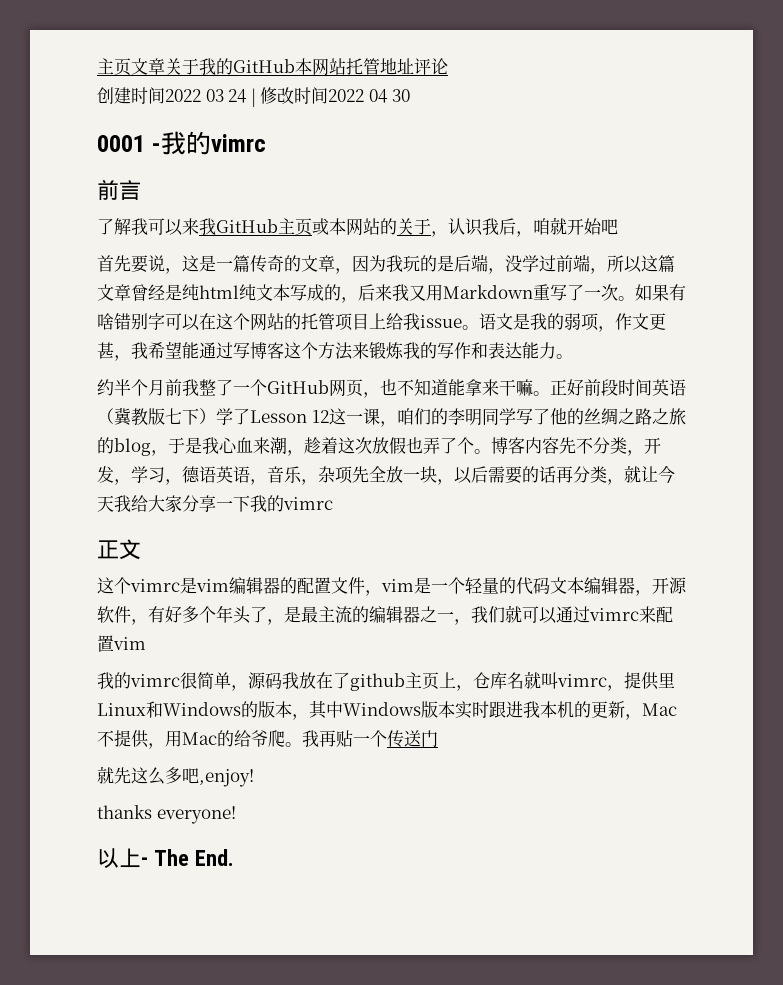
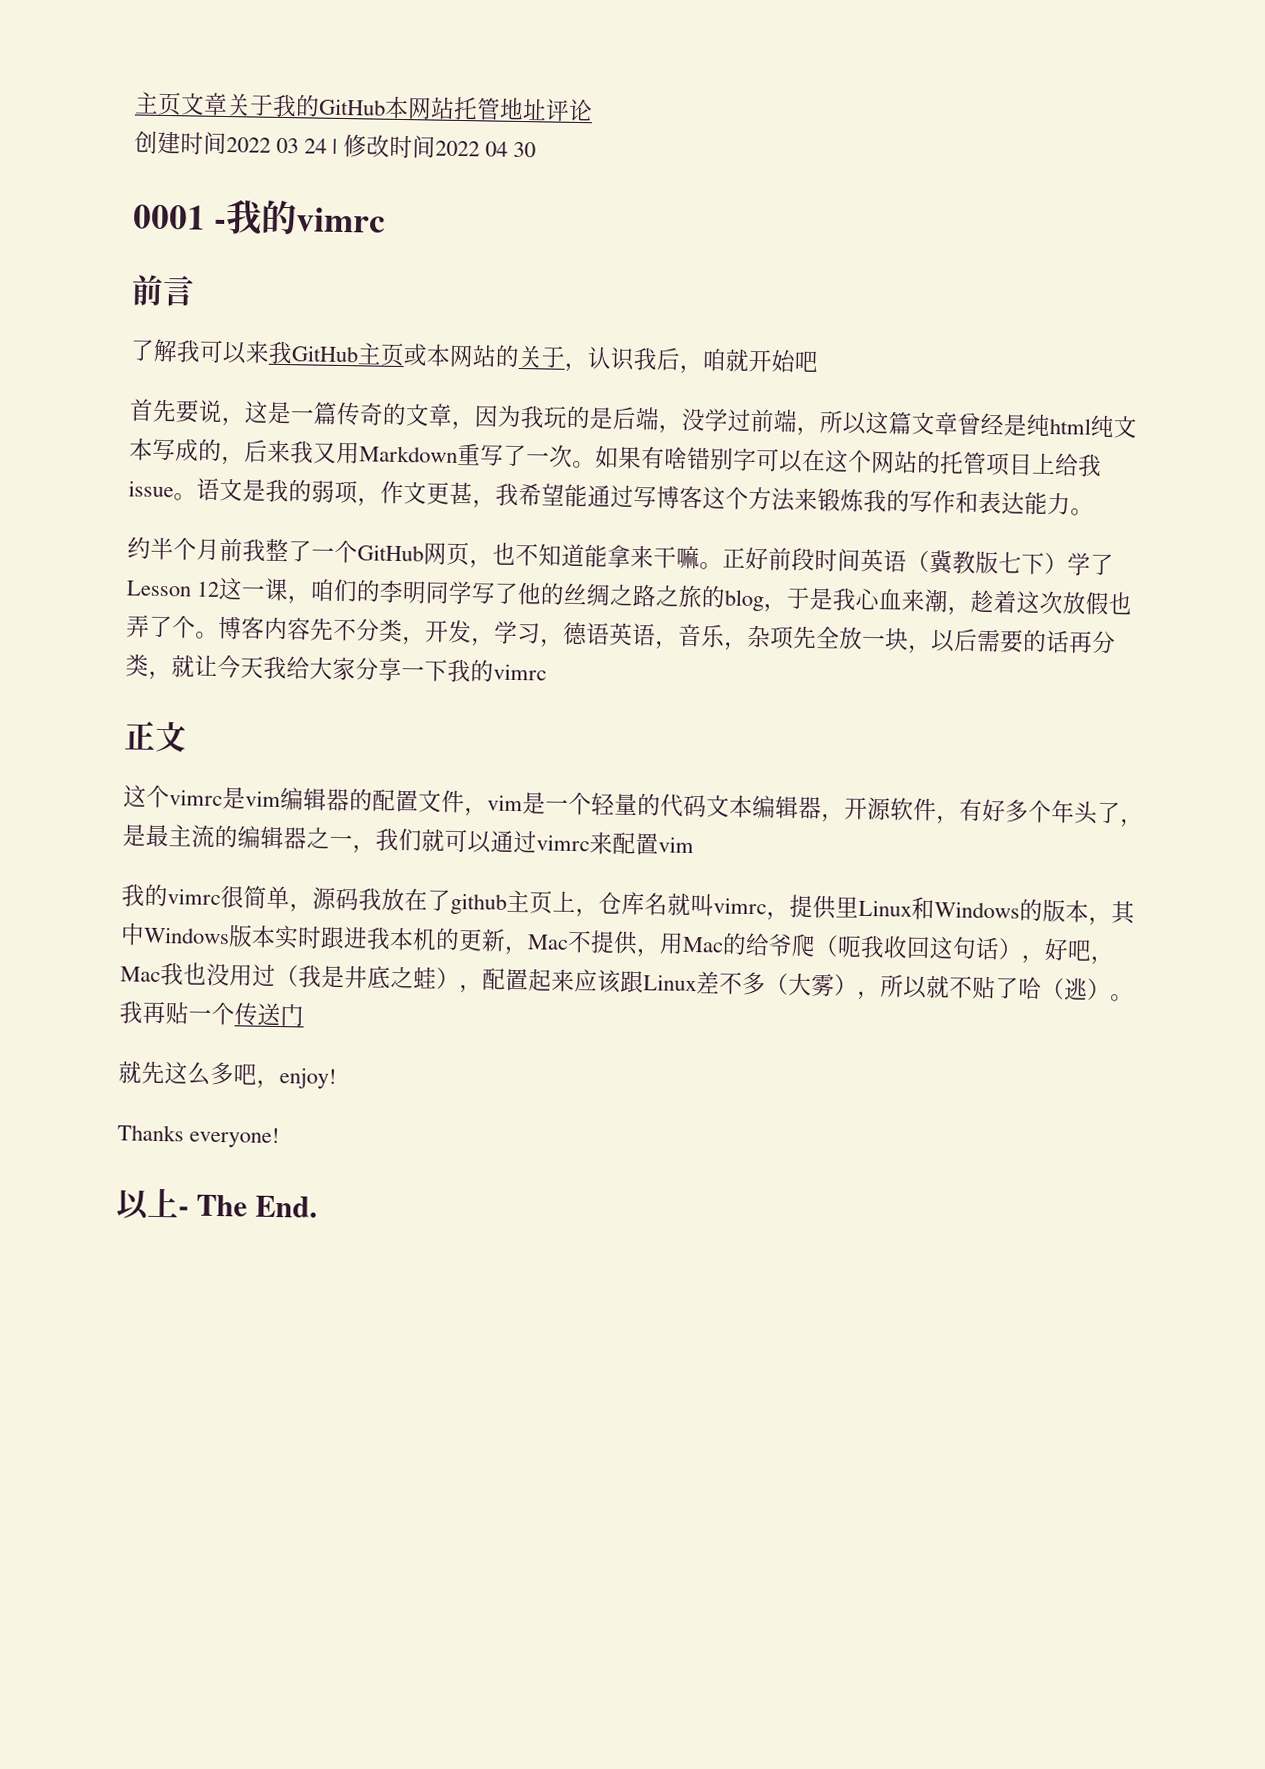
(285, 738) none -> [814,934,1114,966] [120,962,1111,1001] （呃我收回这句话），好吧，Mac我也没用过（我是井底之蛙），配置起来应该跟Linux差不多（大雾），所以就不贴了哈（逃）
[199,769,254,787] [97,805,152,819] ,enjoy! // thanks -> [256,1067,337,1090] [117,1124,184,1142] ，enjoy! // Thanks

